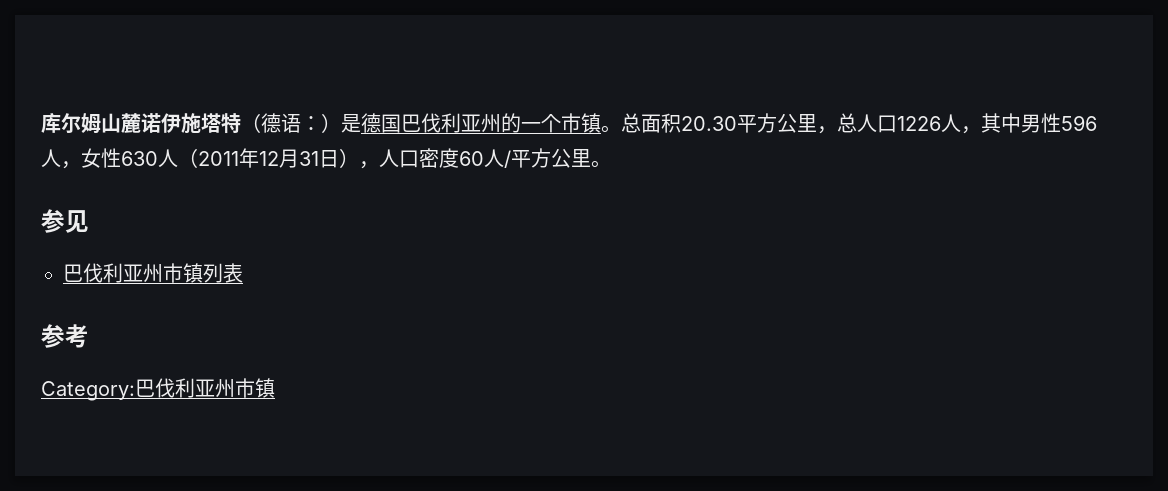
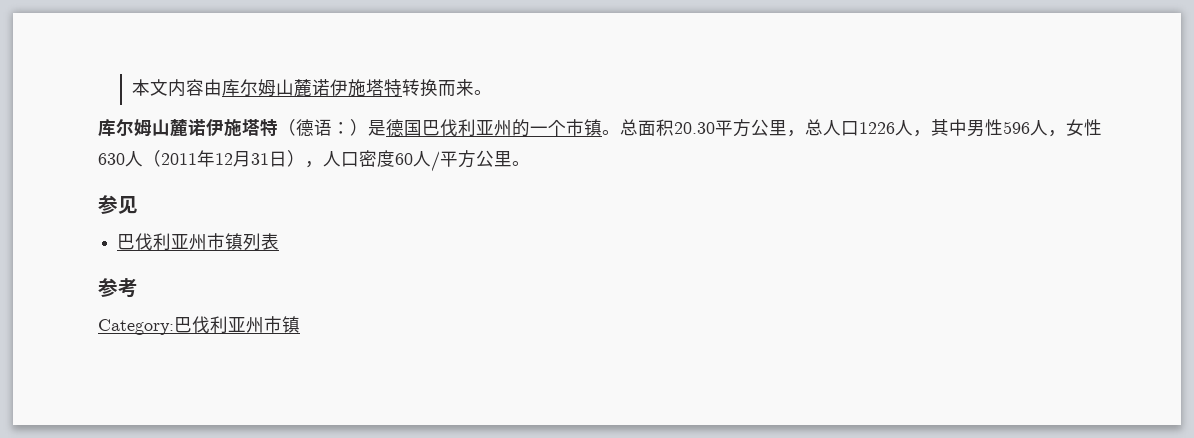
(41, 123) none -> [131,79,492,97] 本文内容由库尔姆山麓诺伊施塔特转换而来。 //

